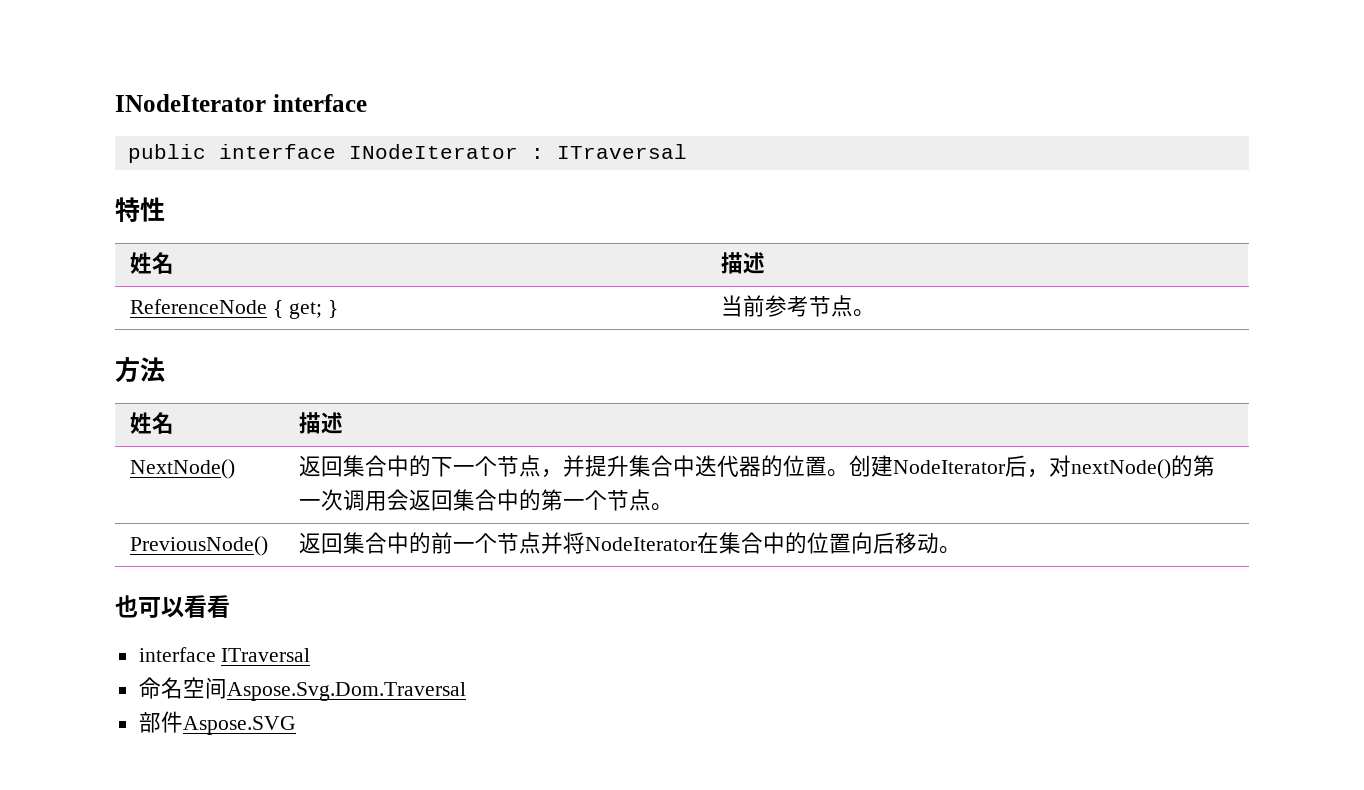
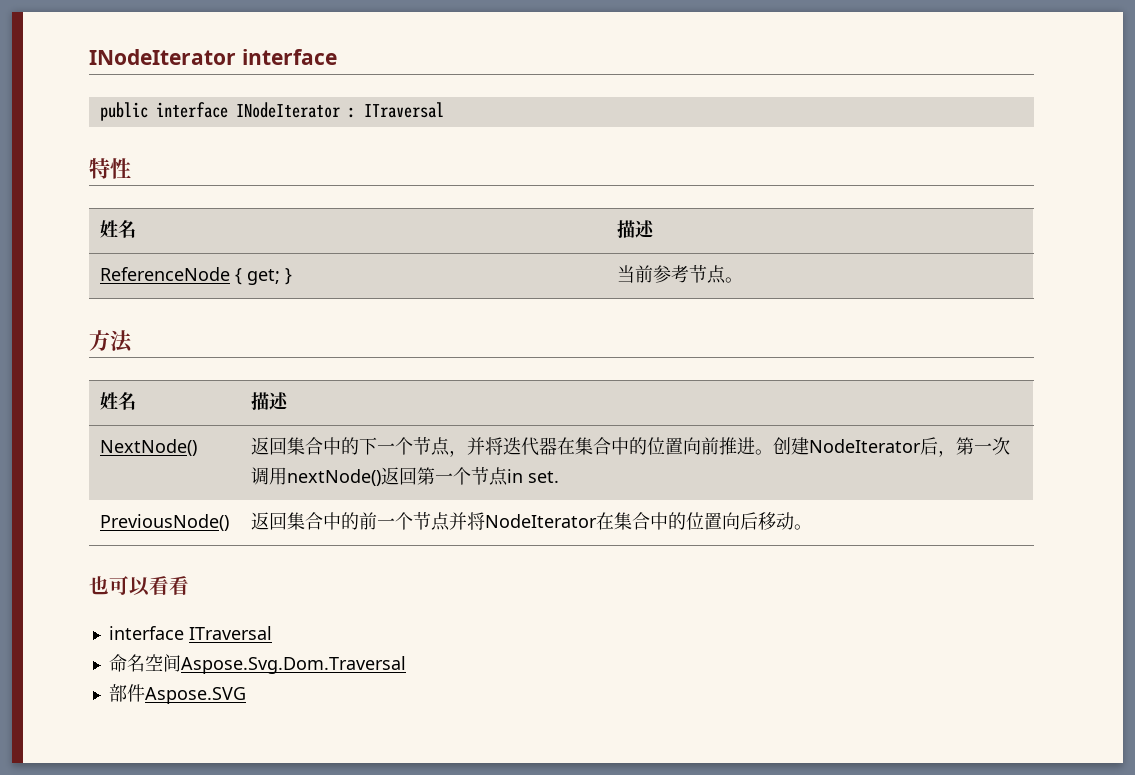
[585,455,828,477] 提升集合中迭代器的位置 -> [484,437,755,456] 将迭代器在集合中的位置向前推进
[1049,455,1194,479] 对nextNode()的 -> (956, 453) none
[387,489,542,511] 会返回集合中的 -> [286,467,417,486] nextNode()返回
[651,503,674,511] 。 -> [506,469,559,483] in set.

